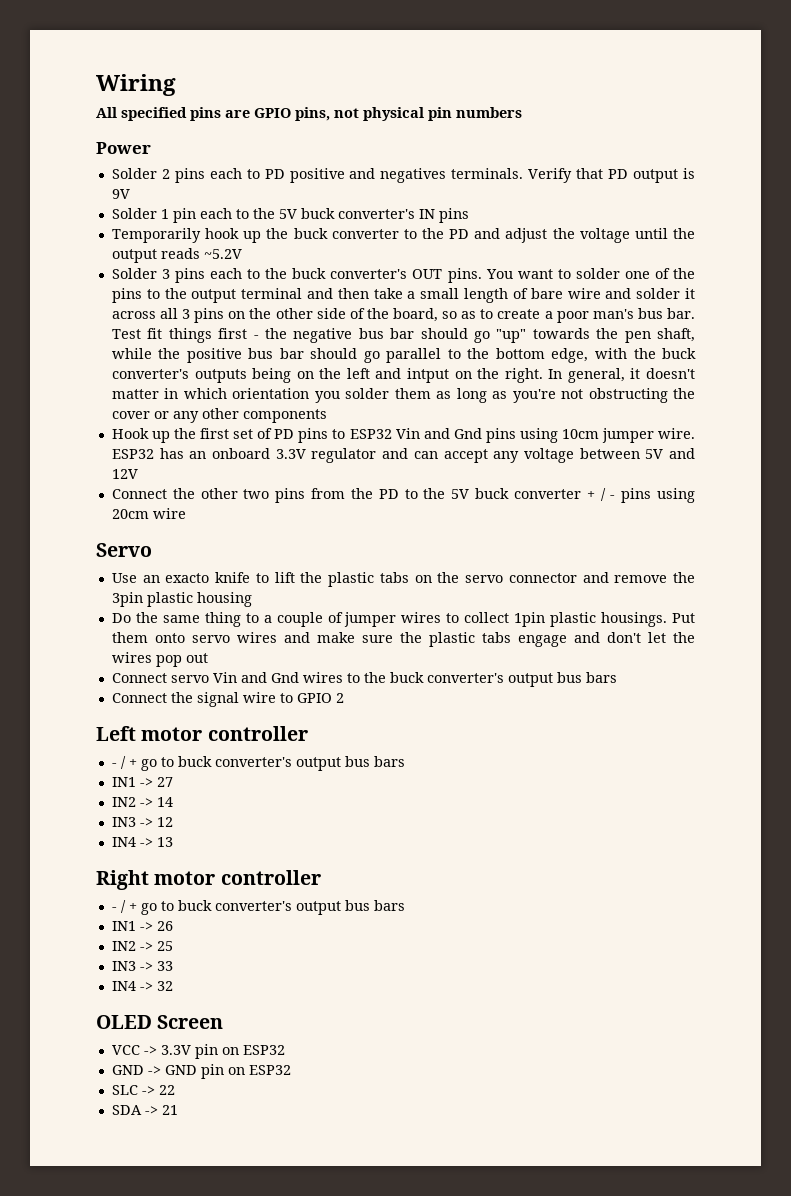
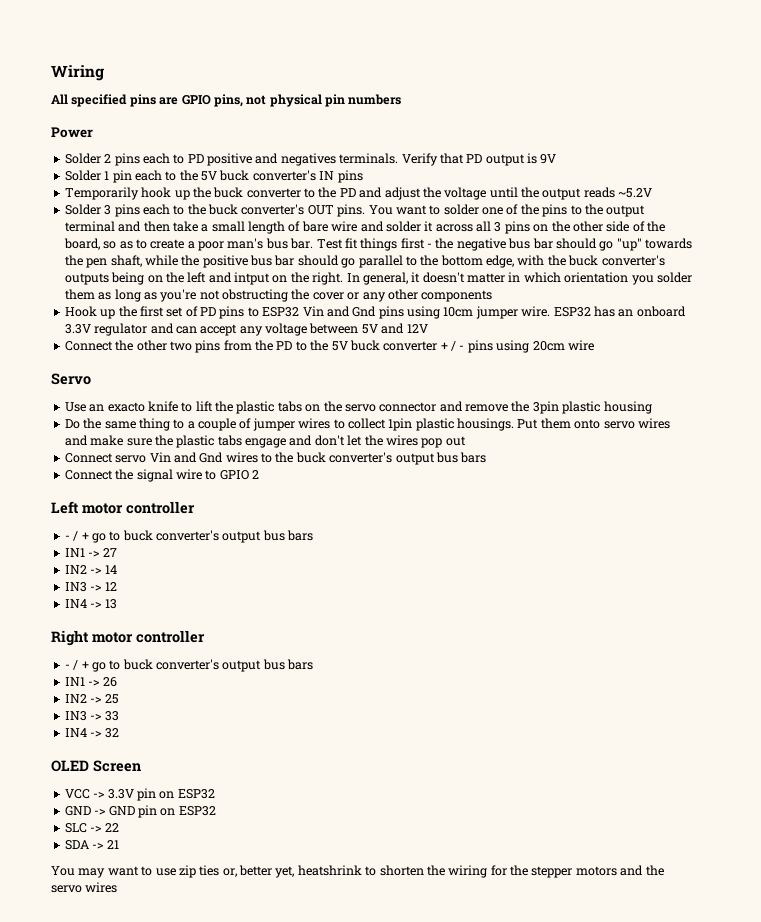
(178, 1110) none -> [51,865,664,878] [51,882,118,893] // You may want to use zip ties or, better yet, heatshrink to shorten the wiring for the stepper motors and the servo wires

